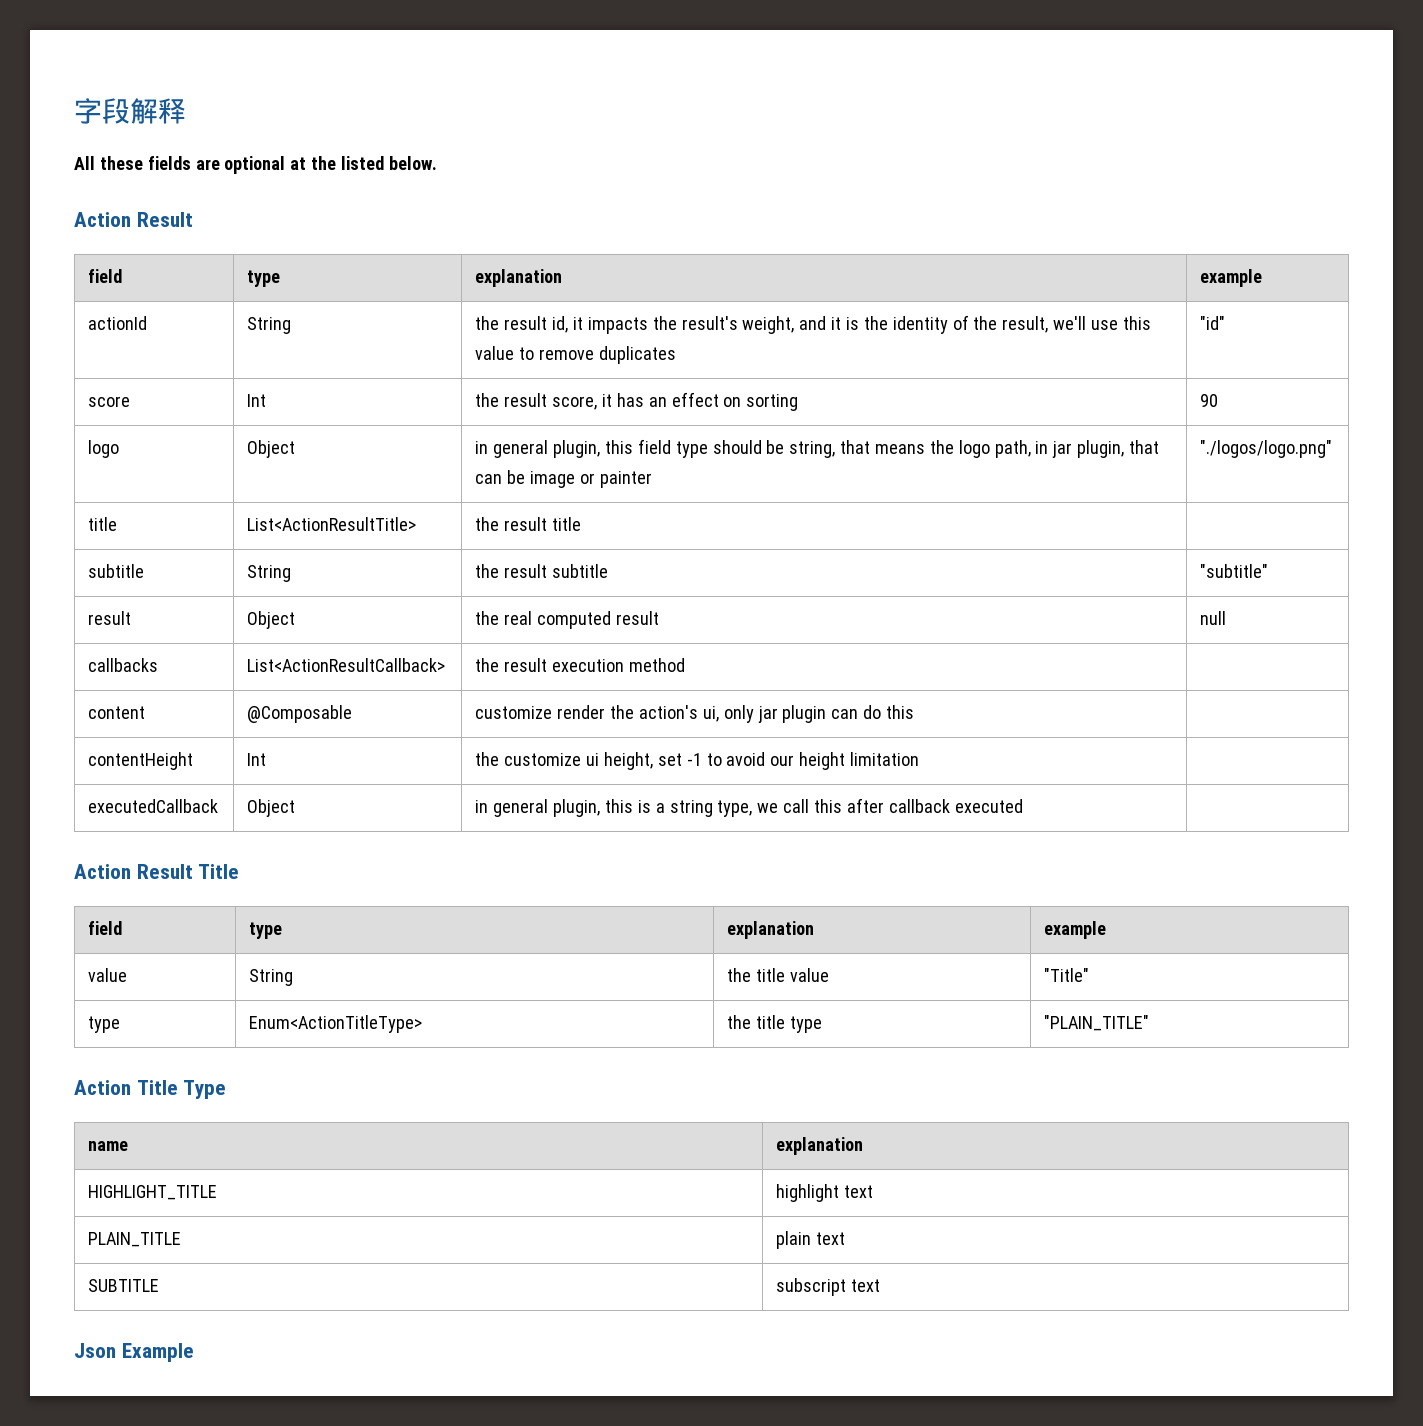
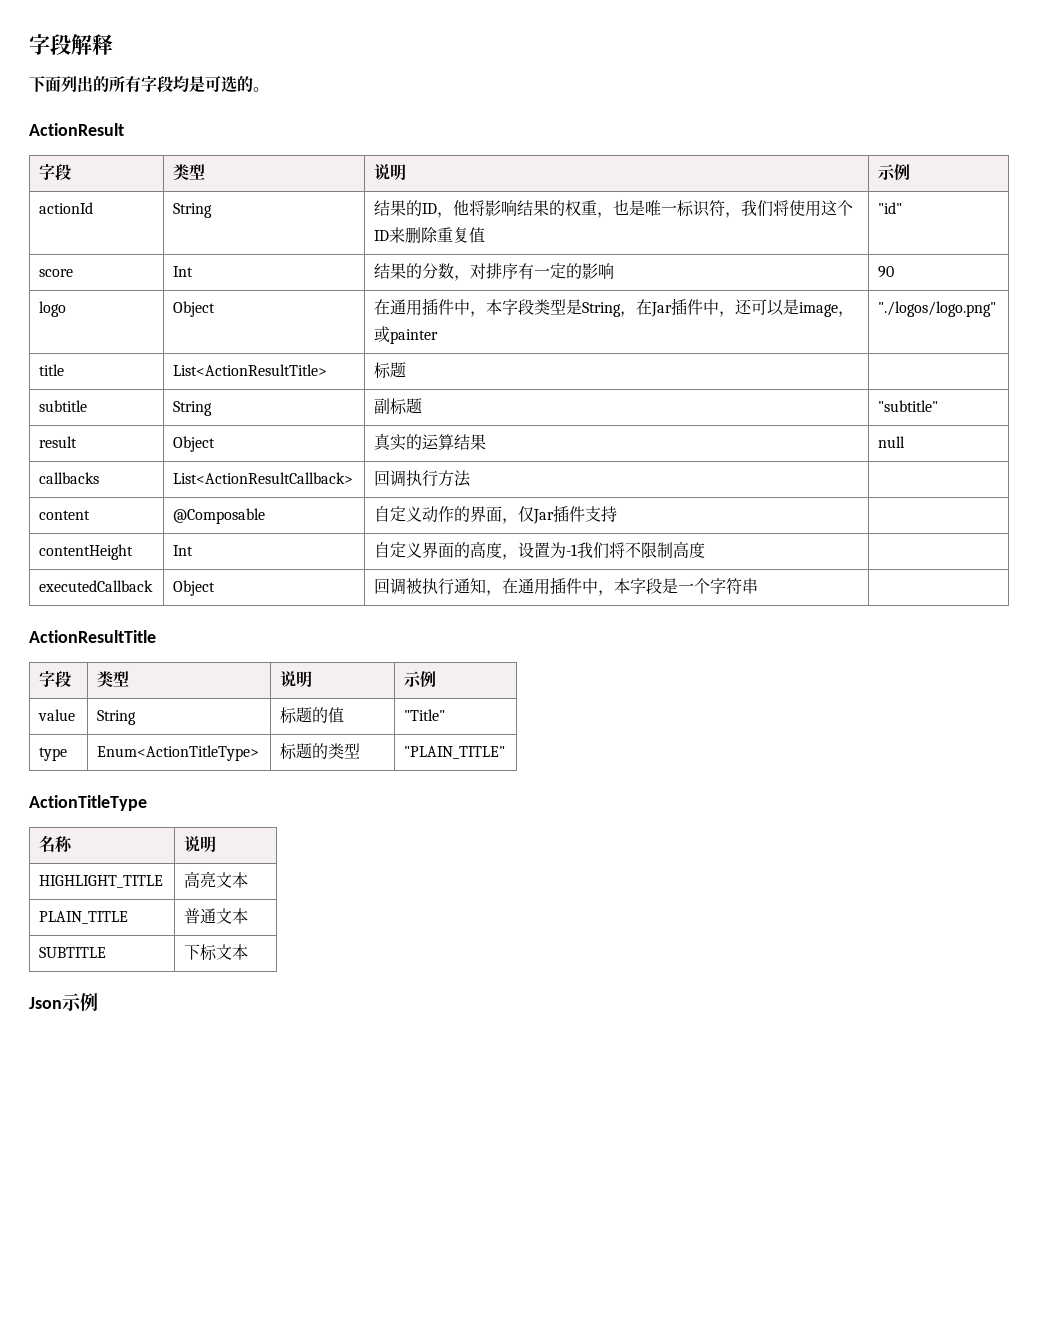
[74,156,437,174] [74,212,193,227] [88,269,123,283] [247,270,281,287] [475,269,563,287] [1200,269,1263,287] [88,316,148,330] [247,317,292,334] [475,315,1151,334] [475,346,676,364] [1200,316,1226,330] [88,396,131,407] [247,394,267,407] [475,392,799,411] [1200,394,1219,407] [88,440,120,458] [247,440,296,458] [475,439,1159,458] [475,470,595,488] All these fields are optional at the listed below. // Action Result // field | type | explanation | example // actionId | String | the result id, it impacts the result's weight, and it is the identity of the result, we'll use this value to remove duplicates | "id" // score | Int | the result score, it has an effect on sorting | 90 // logo | Object | in general plugin, this field type should be string, that means the logo path, in jar plugin, that can be image or -> [29,76,269,93] [29,123,124,136] [39,164,72,180] [173,164,206,181] [374,164,407,180] [878,164,911,180] [39,202,94,214] [173,203,213,218] [374,199,854,218] [374,227,486,243] [878,202,903,214] [39,269,74,277] [173,266,194,277] [374,263,615,281] [878,266,895,278] [39,301,67,317] [173,301,216,317] [374,298,855,317] [374,326,391,343] 下面列出的所有字段均是可选的。 // ActionResult // 字段 | 类型 | 说明 | 示例 // actionId | String | 结果的ID，他将影响结果的权重，也是唯一标识符，我们将使用这个ID来删除重复值 | "id" // score | Int | 结果的分数，对排序有一定的影响 | 90 // logo | Object | 在通用插件中，本字段类型是String，在Jar插件中，还可以是image，或
[475,517,582,531] the result title -> [374,362,407,379] 标题
[475,564,609,578] the result subtitle -> [374,398,423,415] 副标题
[475,611,659,629] the real computed result -> [374,433,487,451] 真实的运算结果
[475,658,685,672] [88,706,146,719] [247,705,353,723] [475,705,914,723] [88,752,194,770] [247,753,267,766] [475,752,919,770] [88,799,219,813] [247,799,296,817] [475,798,1023,817] [74,864,240,879] [88,921,123,935] [249,922,283,939] [727,921,815,939] [1044,921,1107,939] the result execution method | // content | @Composable | customize render the action's ui, only jar plugin can do this | // contentHeight | Int | the customize ui height, set -1 to avoid our height limitation | // executedCallback | Object | in general plugin, this is a string type, we call this after callback executed | // Action Result Title // field | type | explanation | example -> [374,470,472,487] [39,510,91,520] [173,508,266,524] [374,505,618,524] [39,544,134,560] [173,545,194,556] [374,541,706,560] [39,580,154,592] [173,580,216,596] [374,577,759,596] [29,630,156,643] [39,671,72,687] [97,671,130,688] [280,671,313,687] [404,671,437,687] 回调执行方法 | // content | @Composable | 自定义动作的界面，仅Jar插件支持 | // contentHeight | Int | 自定义界面的高度，设置为-1我们将不限制高度 | // executedCallback | Object | 回调被执行通知，在通用插件中，本字段是一个字符串 | // ActionResultTitle // 字段 | 类型 | 说明 | 示例
[727,968,830,982] the title value -> [280,707,345,724] 标题的值
[727,1015,823,1033] [1044,1015,1150,1031] [74,1080,227,1099] [88,1141,129,1151] [776,1137,864,1155] the title type | "PLAIN_TITLE" // Action Title Type // name | explanation -> [280,743,361,760] [404,746,506,759] [29,795,147,811] [39,835,74,853] [184,836,217,852] 标题的类型 | "PLAIN_TITLE" // ActionTitleType // 名称 | 说明
[776,1184,874,1202] highlight text -> [184,871,249,888] 高亮文本
[776,1231,846,1249] plain text -> [184,908,249,924] 普通文本
[776,1278,881,1296] subscript text -> [184,944,249,961] 下标文本
[121,1343,194,1362] Example -> [62,993,98,1011] 示例

